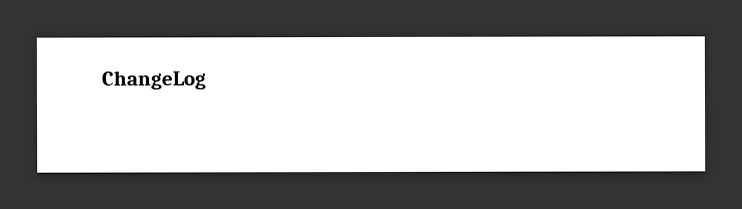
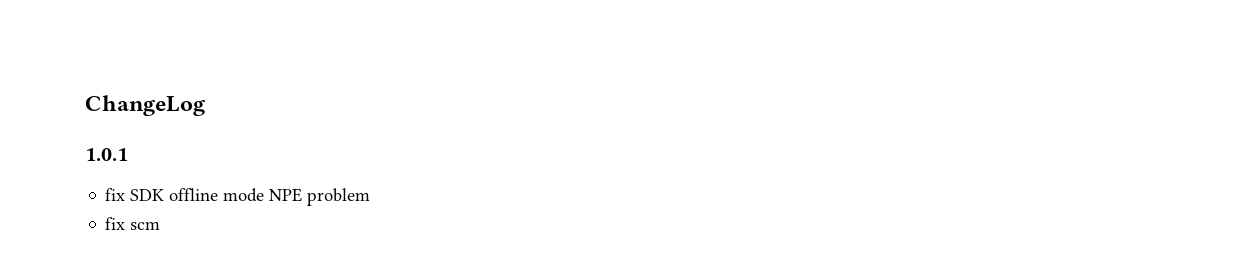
(206, 80) none -> [85,148,128,161] [105,188,371,206] [105,217,161,230] // 1.0.1 // fix SDK offline mode NPE problem // fix scm

